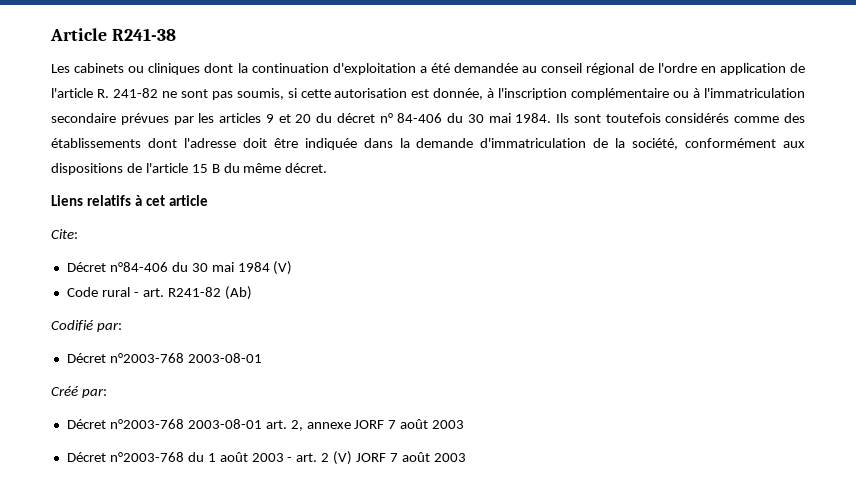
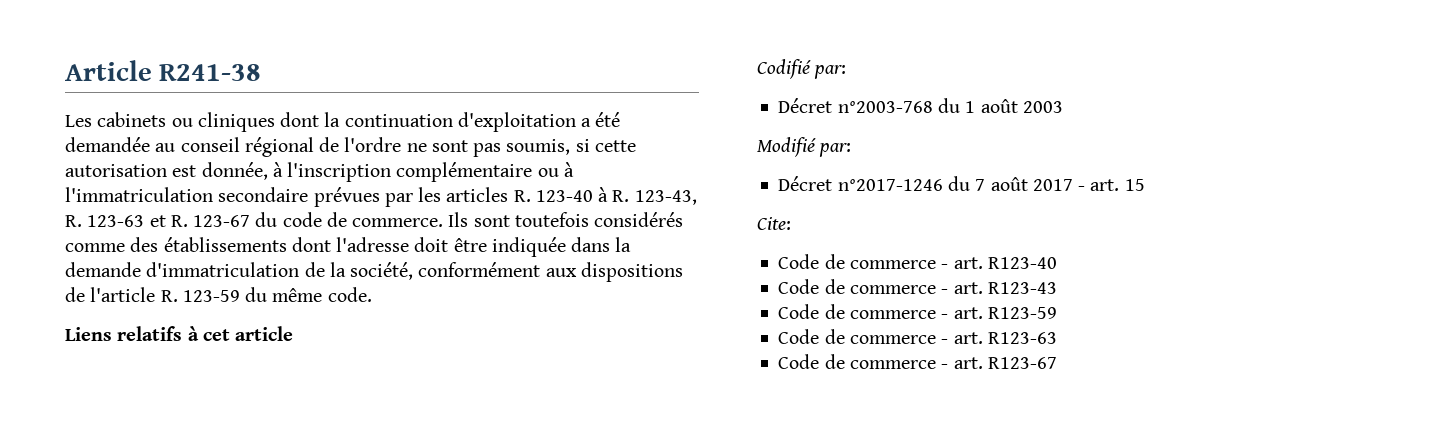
[700,63,805,75] [51,88,158,98] en application de l'article R. 241-82 -> (402, 144) none
[265,113,552,123] 9 et 20 du décret n° 84-406 du 30 mai 1984. -> [513,187,697,205] [65,212,444,227] R. 123-40 à R. 123-43, R. 123-63 et R. 123-67 du code de commerce.
[191,164,220,173] 15 B -> [160,290,240,302] R. 123-59
[285,163,328,173] décret. -> [327,287,372,302] code.
[51,229,78,239] [66,261,293,275] [66,286,252,300] [51,320,122,332] [66,353,262,363] [51,386,107,398] [66,419,465,431] Cite: // Décret n°84-406 du 30 mai 1984 (V) // Code rural - art. R241-82 (Ab) // Codifié par: // Décret n°2003-768 2003-08-01 // Créé par: // Décret n°2003-768 2003-08-01 art. 2, annexe JORF 7 août 2003 -> [757,59,847,79] Codifié par:
[287,451,466,465] - art. 2 (V) JORF 7 août 2003 -> [757,137,852,157] [778,176,1145,191] [757,217,791,230] [778,254,1057,269] [778,279,1057,294] [778,304,1057,319] [778,329,1057,344] [778,354,1057,369] // Modifié par: // Décret n°2017-1246 du 7 août 2017 - art. 15 // Cite: // Code de commerce - art. R123-40 // Code de commerce - art. R123-43 // Code de commerce - art. R123-59 // Code de commerce - art. R123-63 // Code de commerce - art. R123-67

